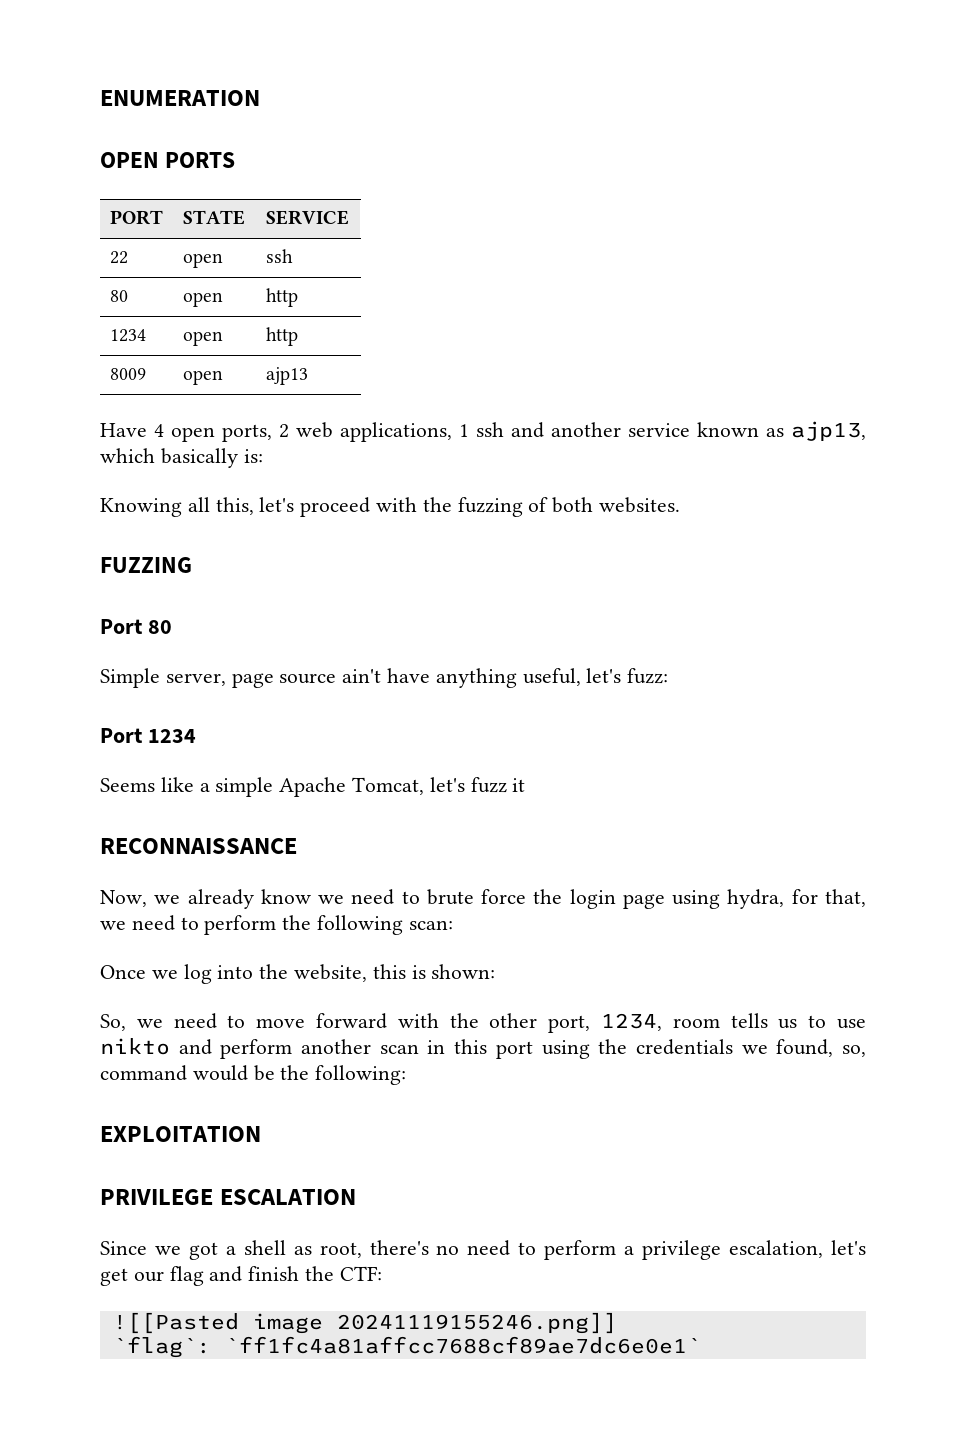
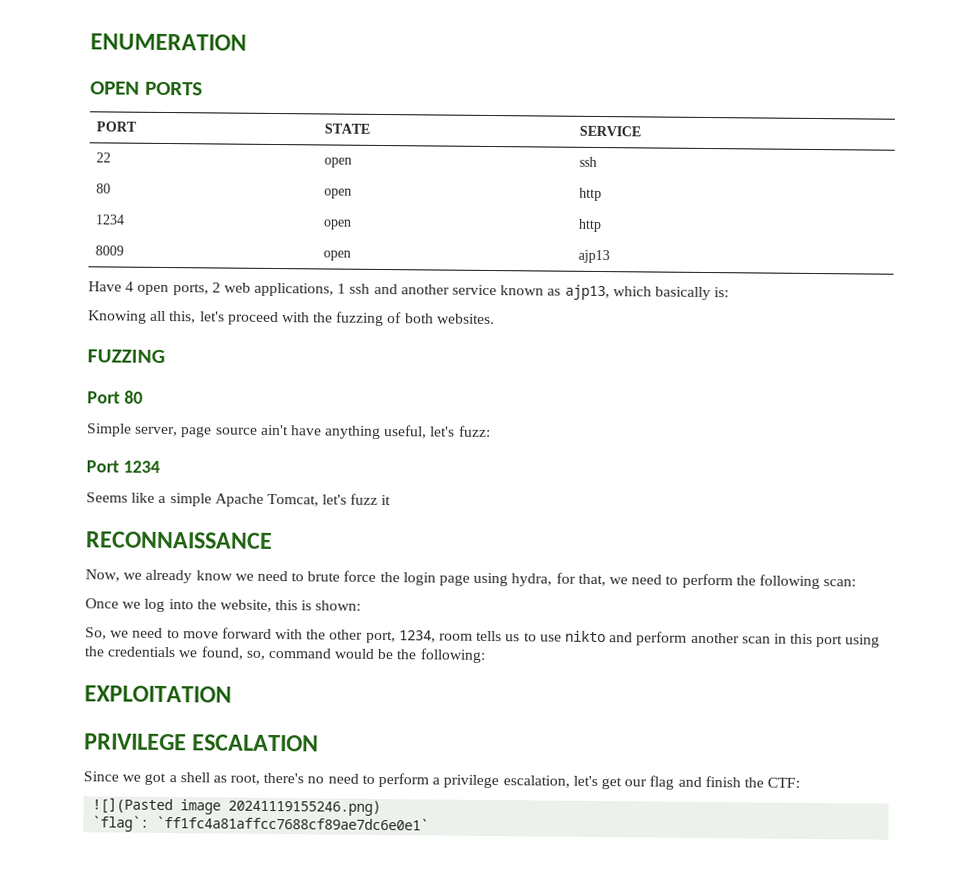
[112,1312,617,1334] ![[Pasted image 20241119155246.png]] -> [92,797,382,817] ![](Pasted image 20241119155246.png)

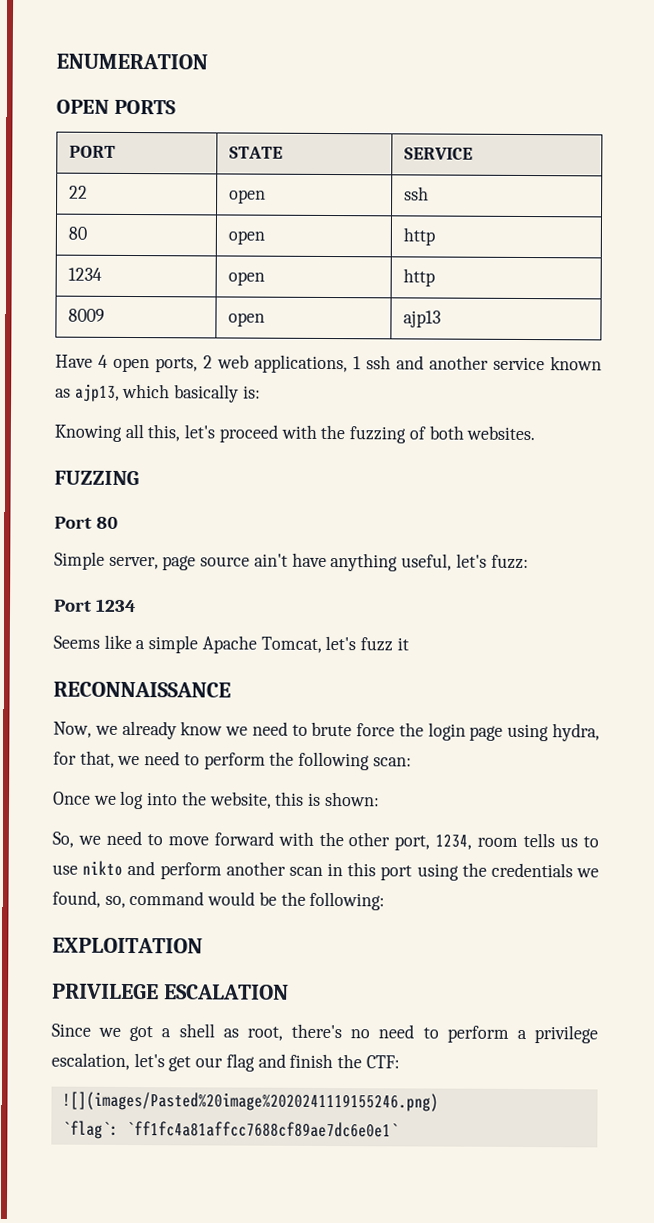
[92,797,382,817] ![](Pasted image 20241119155246.png) -> [61,1091,439,1112] ![](images/Pasted%20image%2020241119155246.png)

